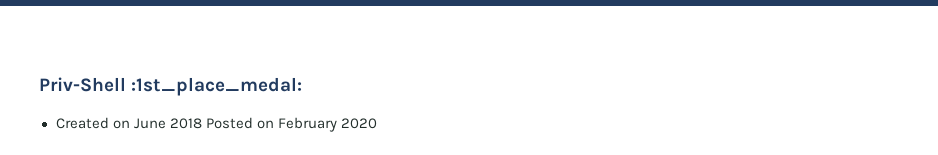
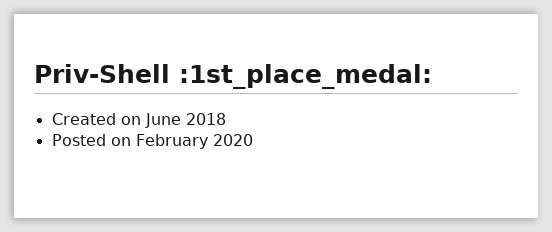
(202, 123) none -> (226, 119) //

